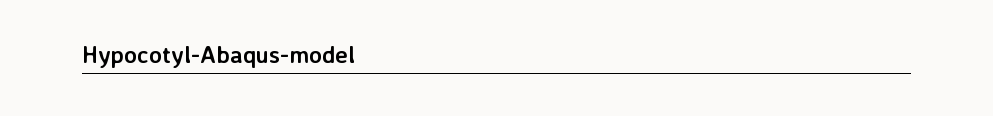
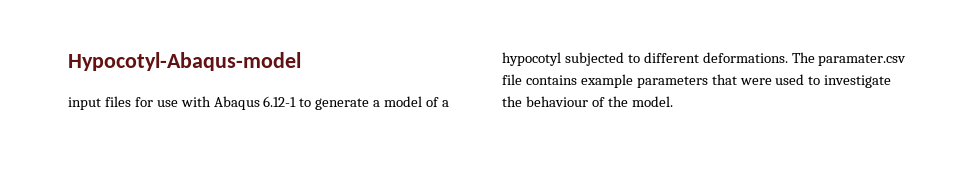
(355, 57) none -> [68,96,449,110] [502,52,907,66] [502,74,892,88] [502,96,673,107] // input files for use with Abaqus 6.12-1 to generate a model of a hypocotyl subjected to different deformations. The paramater.csv file contains example parameters that were used to investigate the behaviour of the model.

